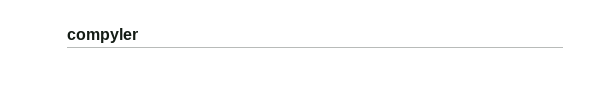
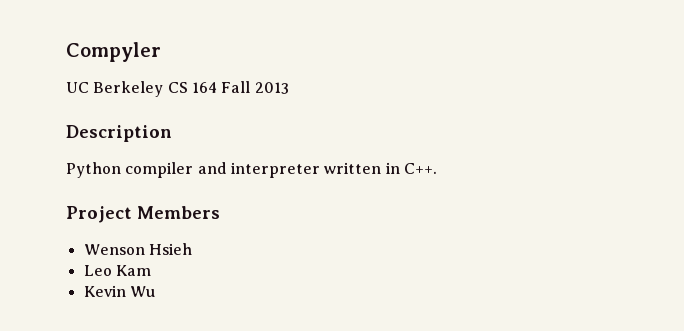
[67,28,138,43] compyler -> [66,42,161,62] [66,81,289,97] [66,125,172,142] [66,162,437,178] [66,206,220,223] [83,243,192,255] [83,265,151,276] [83,285,155,297] Compyler // UC Berkeley CS 164 Fall 2013 // Description // Python compiler and interpreter written in C++. // Project Members // Wenson Hsieh // Leo Kam // Kevin Wu

